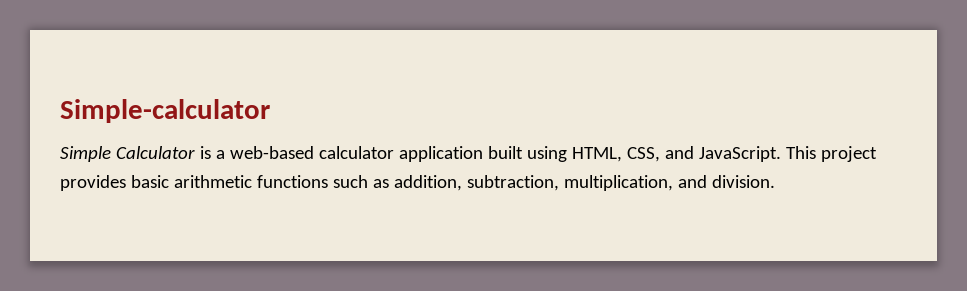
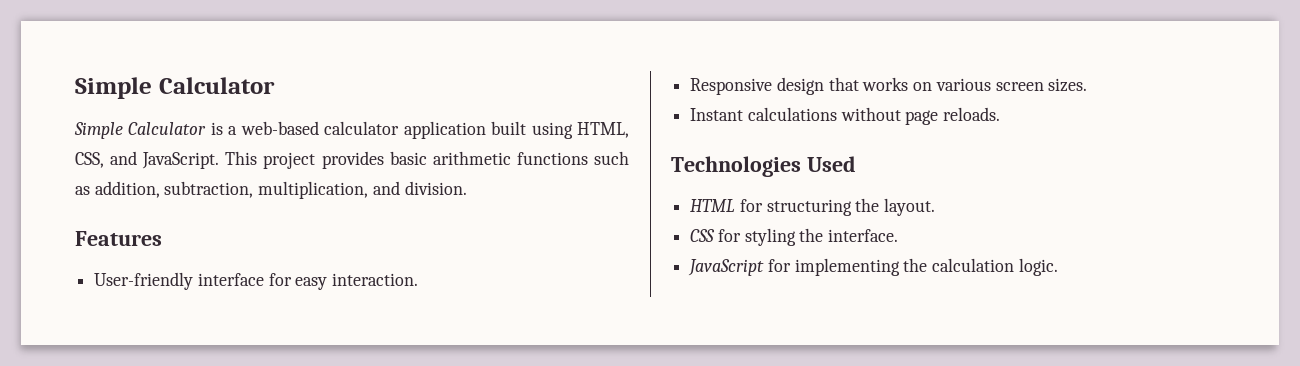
[60,99,270,123] Simple-calculator -> [75,77,275,99] Simple Calculator
(775, 181) none -> [75,231,162,246] [94,272,419,290] [690,77,1088,95] [690,107,1001,125] [671,156,856,177] [690,198,936,216] [690,228,899,246] [688,258,1058,276] // Features // User-friendly interface for easy interaction. // Responsive design that works on various screen sizes. // Instant calculations without page reloads. // Technologies Used // HTML for structuring the layout. // CSS for styling the interface. // JavaScript for implementing the calculation logic.

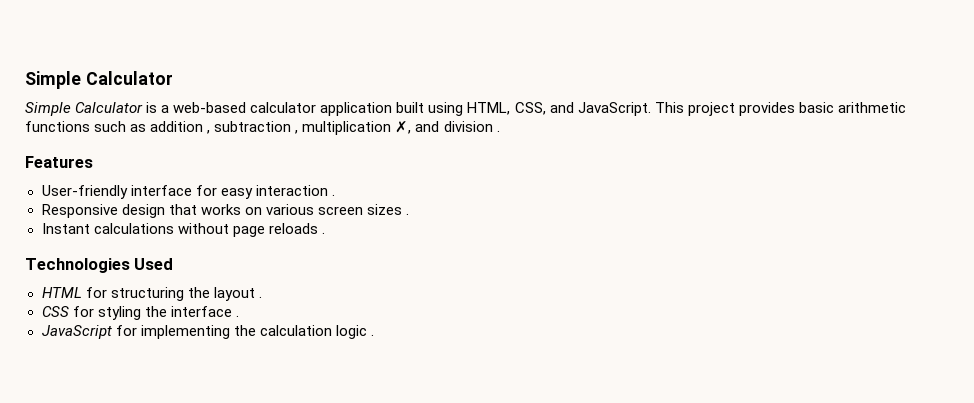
[94,181,467,199] addition, subtraction, multiplication, and division. -> [150,121,500,135] addition , subtraction , multiplication ✗, and division .
[332,273,419,286] interaction. -> [255,185,335,196] interaction .
[1048,78,1088,92] sizes. -> [366,204,409,215] sizes .
[943,107,1001,121] reloads. -> [268,223,325,234] reloads .
[884,198,936,216] layout. -> [213,287,262,301] layout .
[828,229,899,242] interface. -> [170,306,239,317] interface .
[1018,258,1058,276] logic. -> [335,325,374,339] logic .

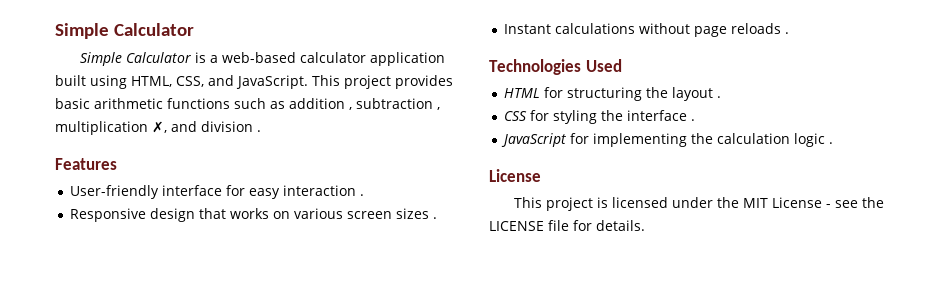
(374, 335) none -> [489,169,541,182] [513,197,884,211] [489,220,645,231] // License // This project is licensed under the MIT License - see the LICENSE file for details.

